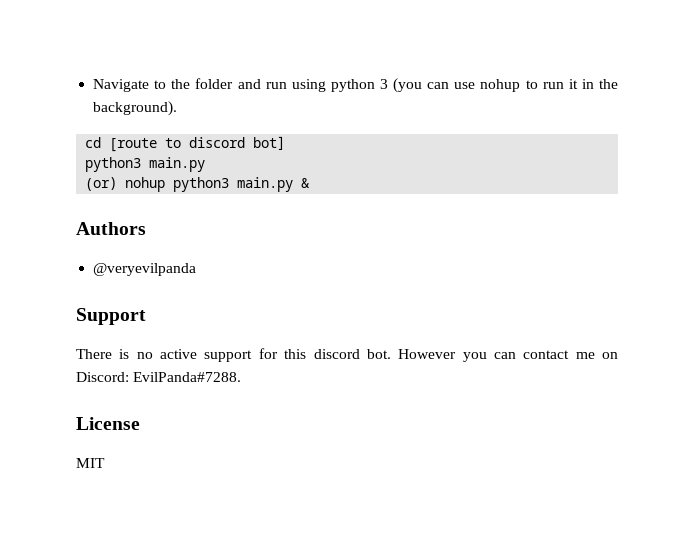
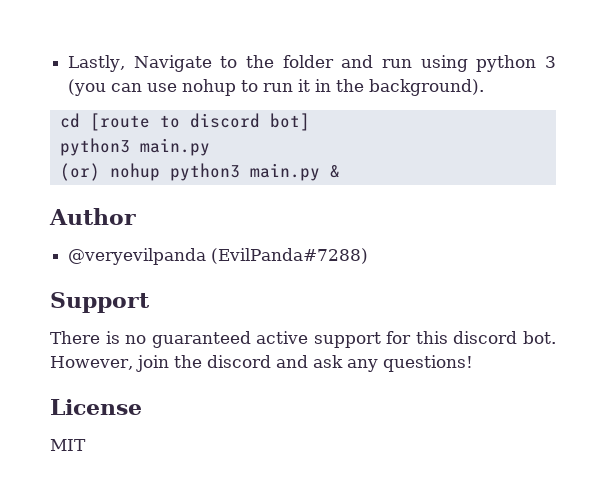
(93, 85) none -> [68,55,126,72] Lastly,
[76,222,146,235] Authors -> [49,208,136,225] Author
(197, 269) none -> [211,248,369,264] (EvilPanda#7288)
(153, 355) none -> [151,331,251,348] guaranteed
[398,349,618,362] [76,372,242,382] However you can contact me on Discord: EvilPanda#7288. -> [50,355,473,372] However, join the discord and ask any questions!

